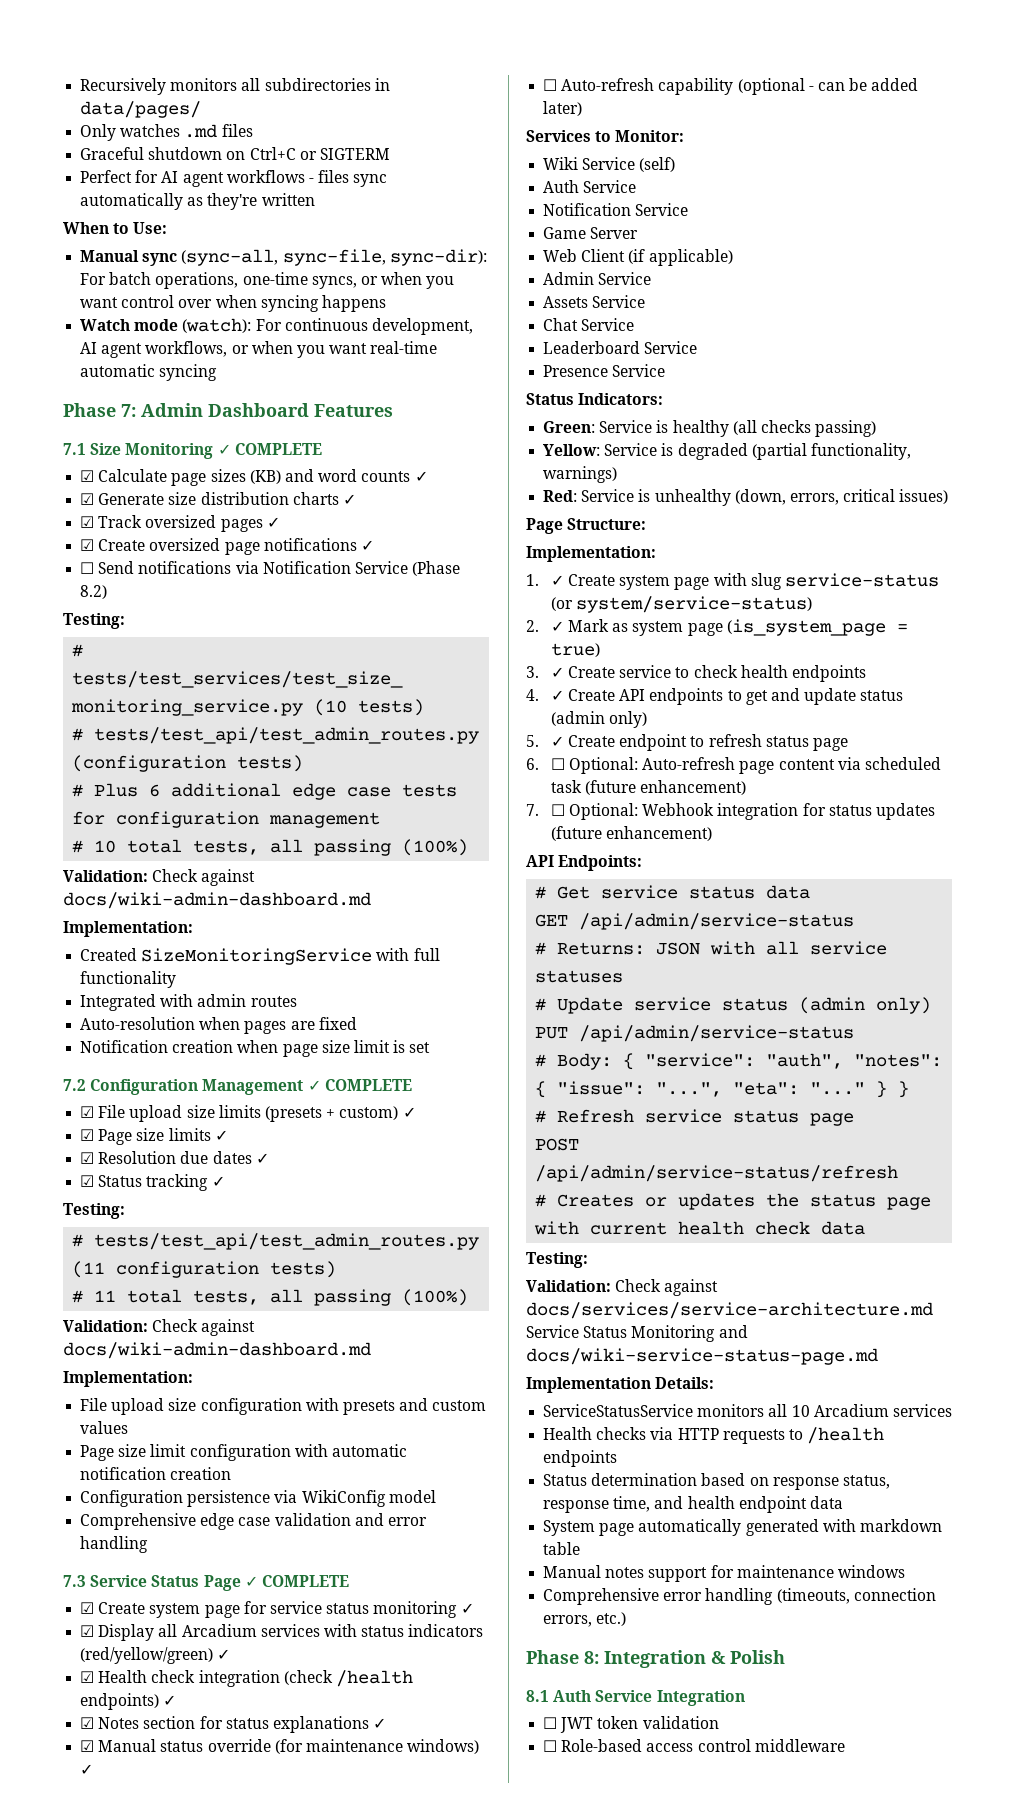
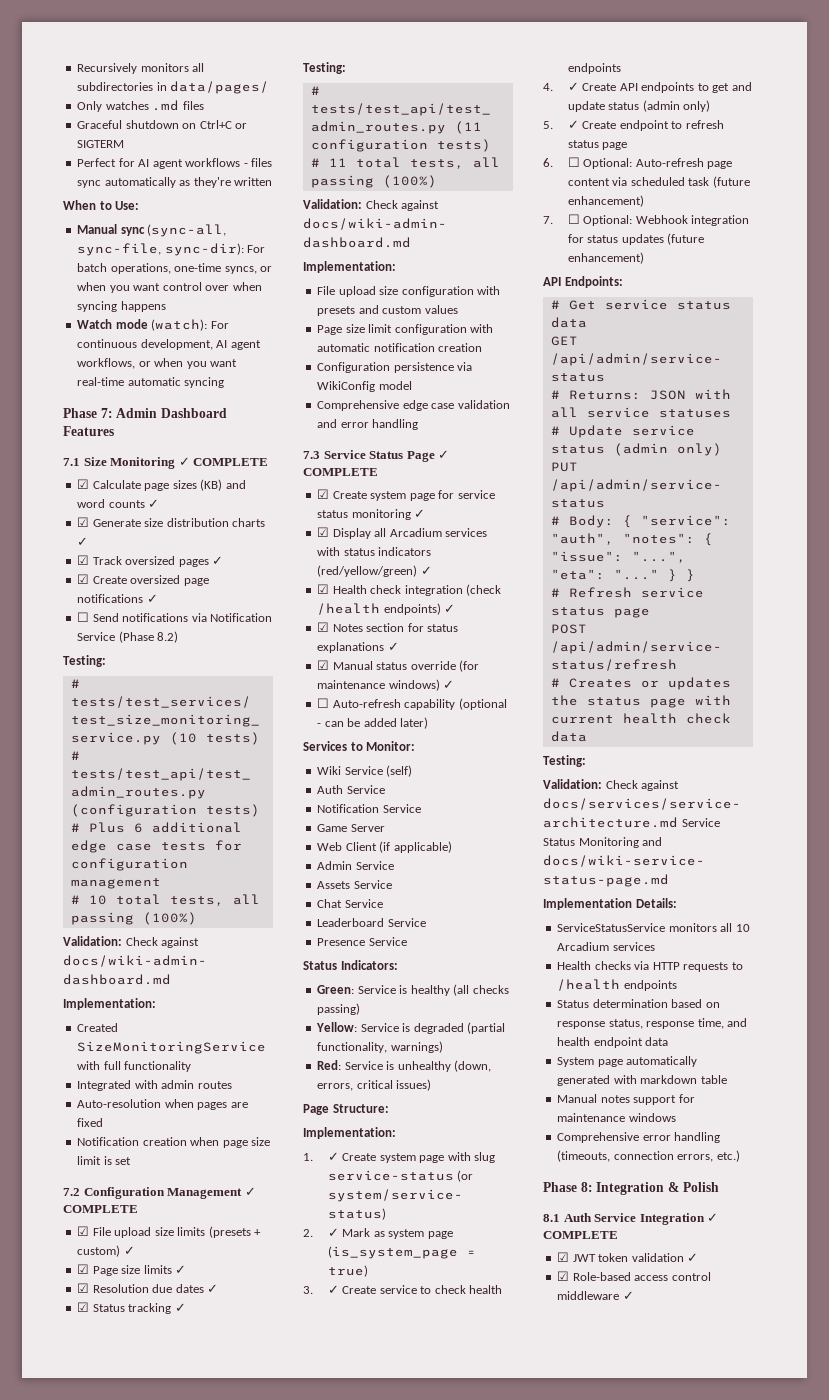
[543,1717,558,1729] // ☐ -> [707,1213,719,1222] [543,1231,618,1239] [557,1252,570,1262] ✓ COMPLETE // ☑
[543,1740,558,1752] // ☐ -> [687,1253,699,1262] [557,1271,570,1281] ✓ // ☑
(845, 1745) none -> [622,1291,634,1300] ✓

